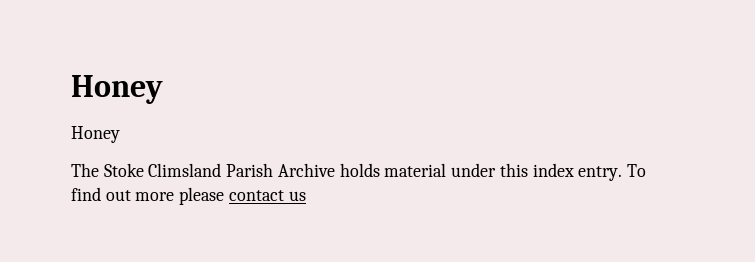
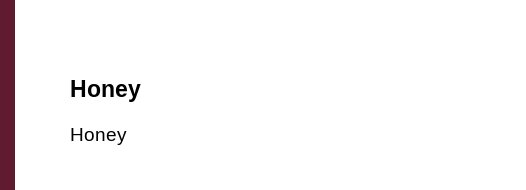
[71,163,646,181] [71,187,306,205] // The Stoke Climsland Parish Archive holds material under this index entry. To find out more please contact us -> (127, 136) none

